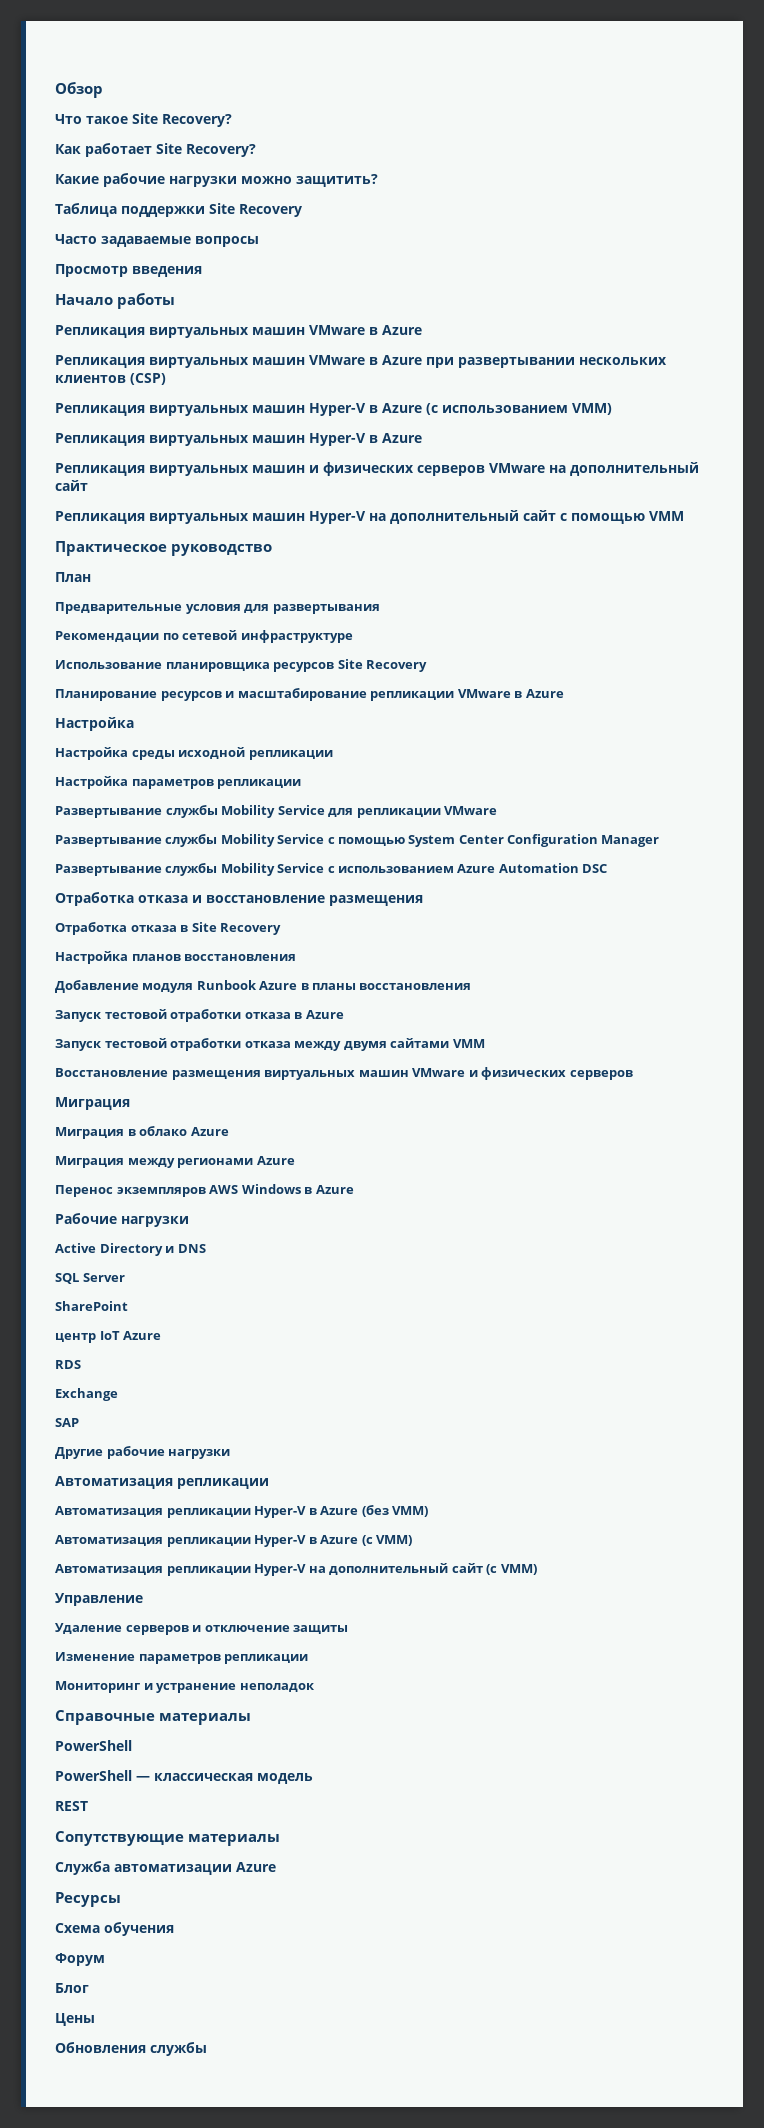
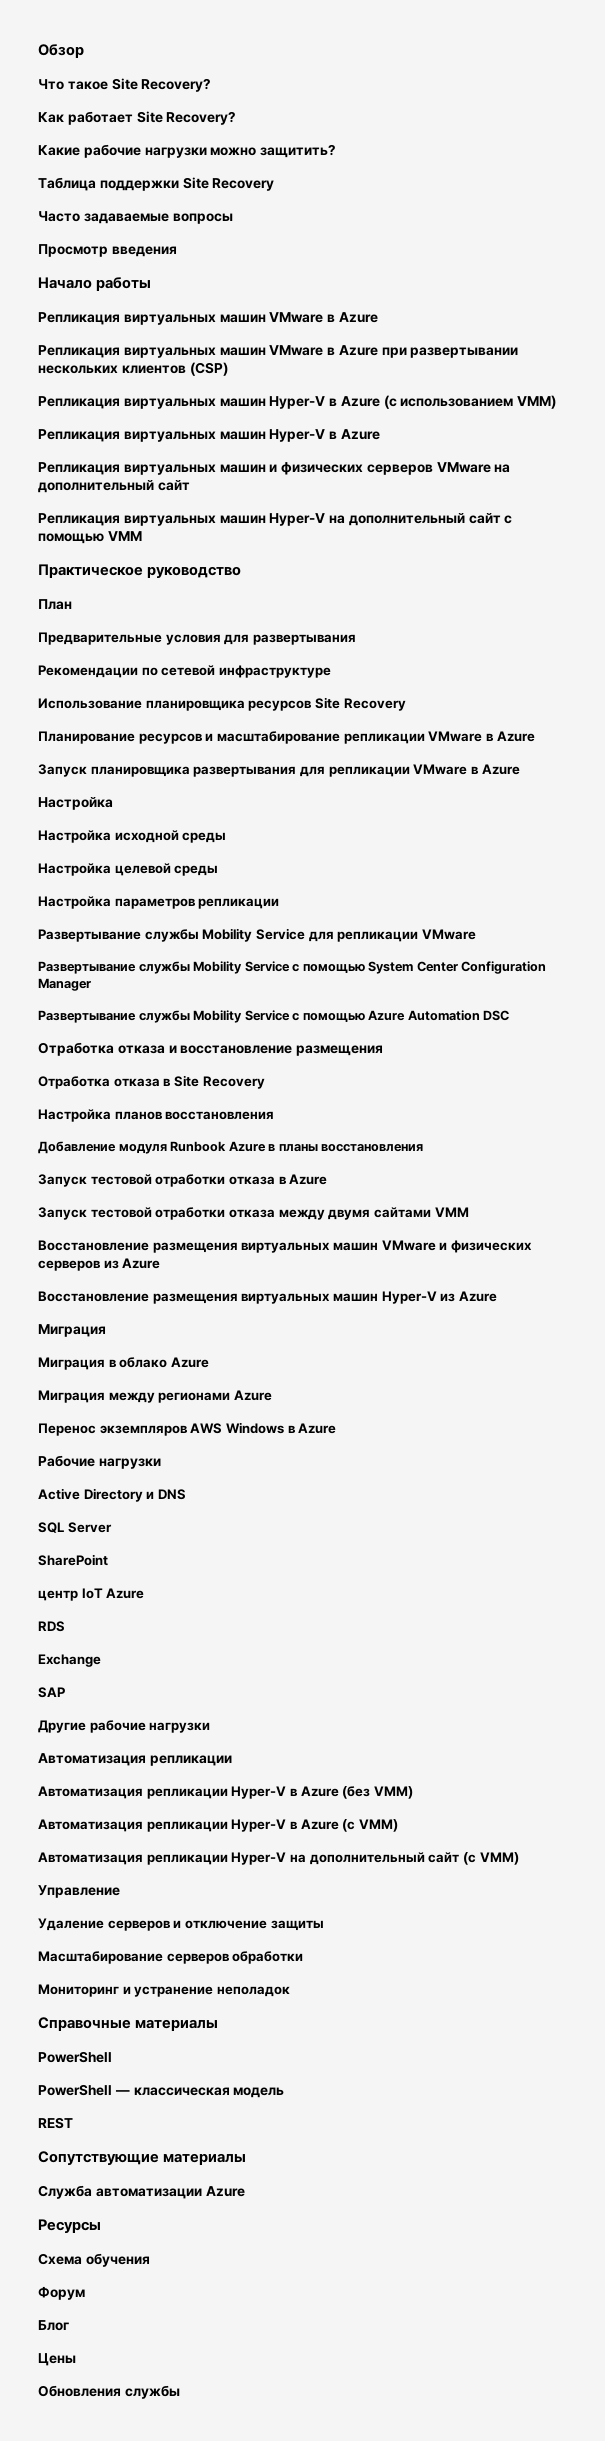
(564, 693) none -> [38,764,520,777] // Запуск планировщика развертывания для репликации VMware в Azure
[131,747,333,760] среды исходной репликации -> [114,830,227,843] [38,863,219,876] исходной среды // Настройка целевой среды
[337,866,454,873] использованием -> [302,1013,365,1022] помощью
(633, 1075) none -> [103,1258,161,1269] [38,1291,497,1304] из Azure // Восстановление размещения виртуальных машин Hyper-V из Azure
[55,1652,309,1664] Изменение параметров репликации -> [38,1951,304,1964] Масштабирование серверов обработки

